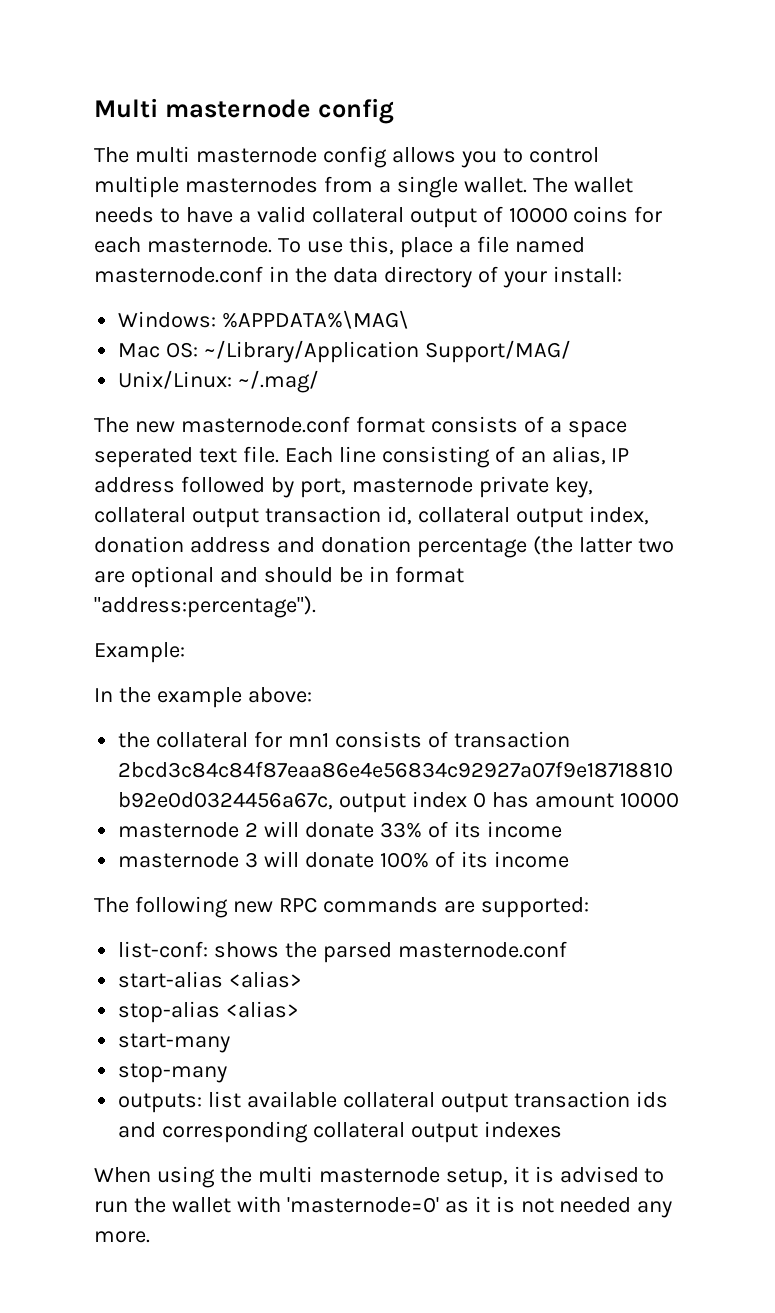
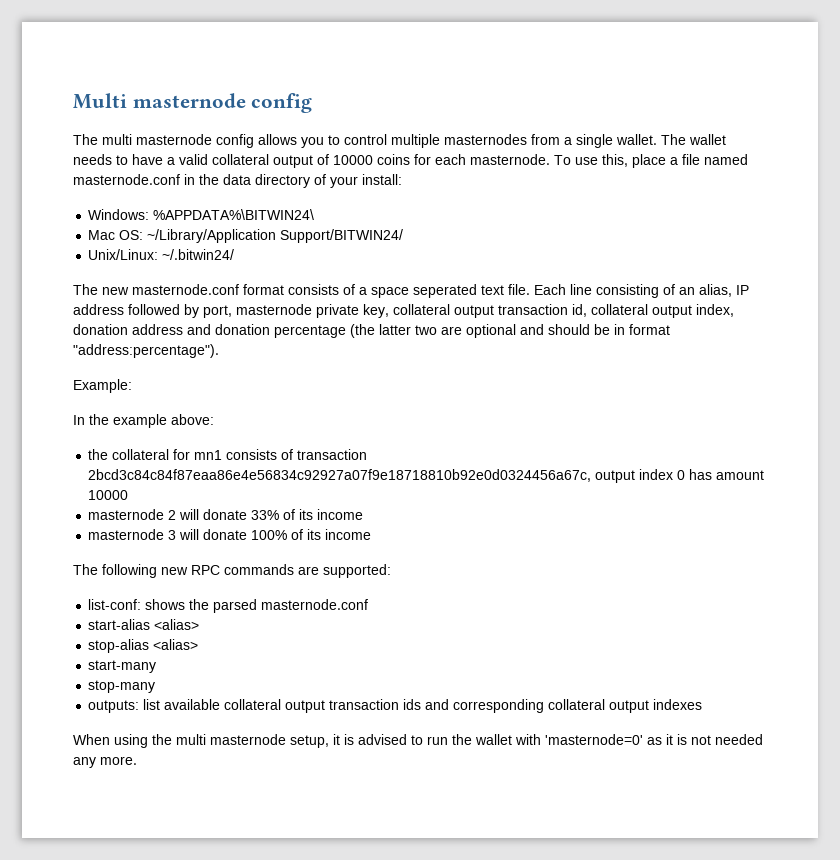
[222,310,410,329] %APPDATA%\MAG\ -> [153,209,315,220] %APPDATA%\BITWIN24\
[425,340,572,363] Support/MAG/ -> [280,229,404,243] Support/BITWIN24/
[238,370,320,393] ~/.mag/ -> [162,249,235,260] ~/.bitwin24/

